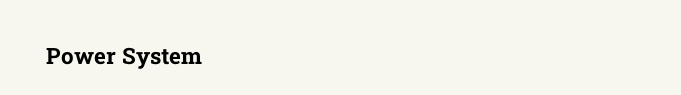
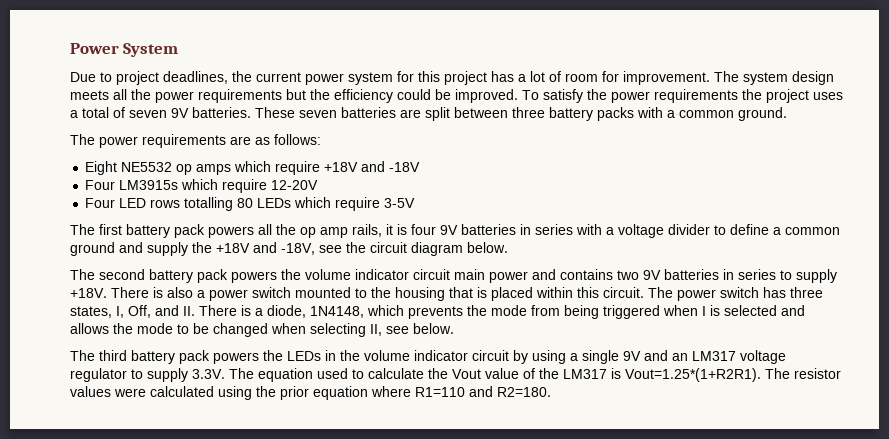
(203, 58) none -> [70,71,834,85] [70,89,843,103] [70,107,787,121] [70,134,321,148] [85,161,421,175] [85,179,319,193] [85,197,416,211] [70,224,840,238] [70,242,508,256] [70,269,837,283] [70,287,823,301] [70,305,805,319] [70,323,454,337] [70,350,786,364] [70,368,841,382] [70,386,551,400] // Due to project deadlines, the current power system for this project has a lot of room for improvement. The system design meets all the power requirements but the efficiency could be improved. To satisfy the power requirements the project uses a total of seven 9V batteries. These seven batteries are split between three battery packs with a common ground. // The power requirements are as follows: // Eight NE5532 op amps which require +18V and -18V // Four LM3915s which require 12-20V // Four LED rows totalling 80 LEDs which require 3-5V // The first battery pack powers all the op amp rails, it is four 9V batteries in series with a voltage divider to define a common ground and supply the +18V and -18V, see the circuit diagram below. // The second battery pack powers the volume indicator circuit main power and contains two 9V batteries in series to supply +18V. There is also a power switch mounted to the housing that is placed within this circuit. The power switch has three states, I, Off, and II. There is a diode, 1N4148, which prevents the mode from being triggered when I is selected and allows the mode to be changed when selecting II, see below. // The third battery pack powers the LEDs in the volume indicator circuit by using a single 9V and an LM317 voltage regulator to supply 3.3V. The equation used to calculate the Vout value of the LM317 is Vout=1.25*(1+R2R1). The resistor values were calculated using the prior equation where R1=110 and R2=180.

